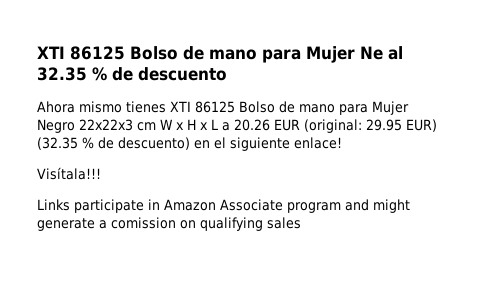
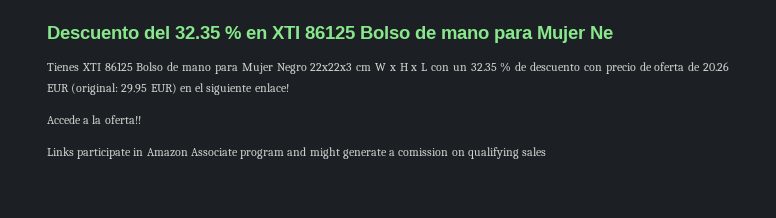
(37, 52) none -> [47,26,267,39] Descuento del 32.35 % en
[388,46,403,60] [37,67,227,81] [37,101,166,113] al 32.35 % de descuento // Ahora mismo tienes -> [47,63,79,71] // Tienes
[222,122,230,131] a -> [431,62,701,74] con un 32.35 % de descuento con precio de oferta de
[37,137,190,150] (32.35 % de descuento) -> (177, 88) none
[37,167,101,180] Visítala!!! -> [47,115,141,124] Accede a la oferta!!

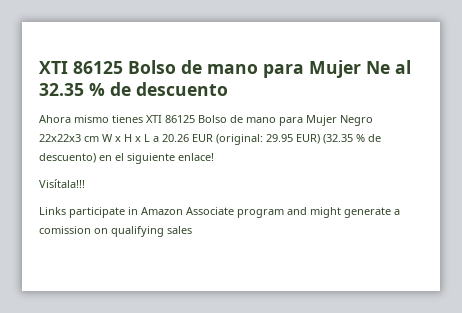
[47,26,267,39] Descuento del 32.35 % en -> (39, 67) none
[47,63,79,71] // Tienes -> [395,60,411,74] [39,82,228,96] [39,115,143,123] al 32.35 % de descuento // Ahora mismo tienes
[431,62,701,74] con un 32.35 % de descuento con precio de oferta de -> [153,136,159,142] a
(177, 88) none -> [323,134,381,144] [39,153,96,163] (32.35 % de descuento)
[47,115,141,124] Accede a la oferta!! -> [39,179,85,188] Visítala!!!

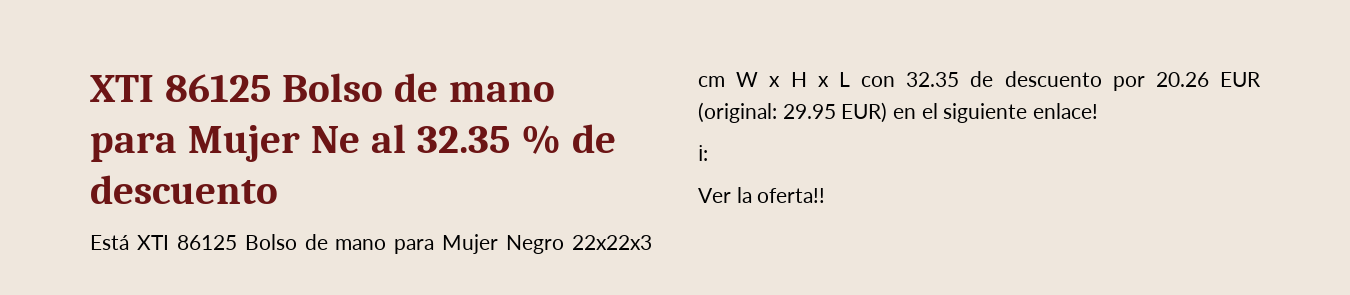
[39,115,143,123] Ahora mismo tienes -> [90,235,129,250] Está
[153,136,159,142] a -> [861,71,1145,91] con 32.35 de descuento por
[323,134,381,144] [39,153,96,163] (32.35 % de descuento) -> (888, 112) none
[39,179,85,188] [39,207,400,218] [39,226,192,237] Visítala!!! // Links participate in Amazon Associate program and might generate a comission on qualifying sales -> [698,145,708,161] [698,187,826,203] ℹ: // Ver la oferta!!

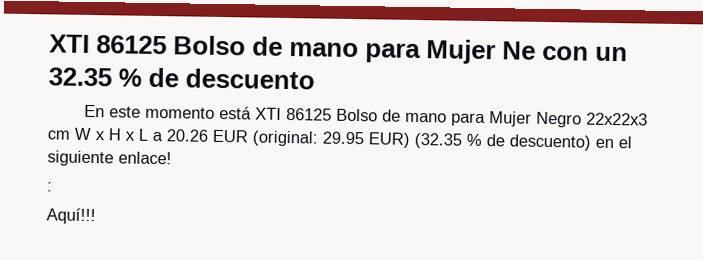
[370,124,406,153] al -> [542,45,629,62] con un
[90,235,129,250] Está -> [83,104,252,120] En este momento está
[861,71,1145,91] con 32.35 de descuento por -> [152,131,163,142] a
(888, 112) none -> [414,132,591,151] (32.35 % de descuento)
[698,145,708,161] [698,187,826,203] ℹ: // Ver la oferta!! -> [47,182,53,192] [46,207,96,225] : // Aquí!!!

